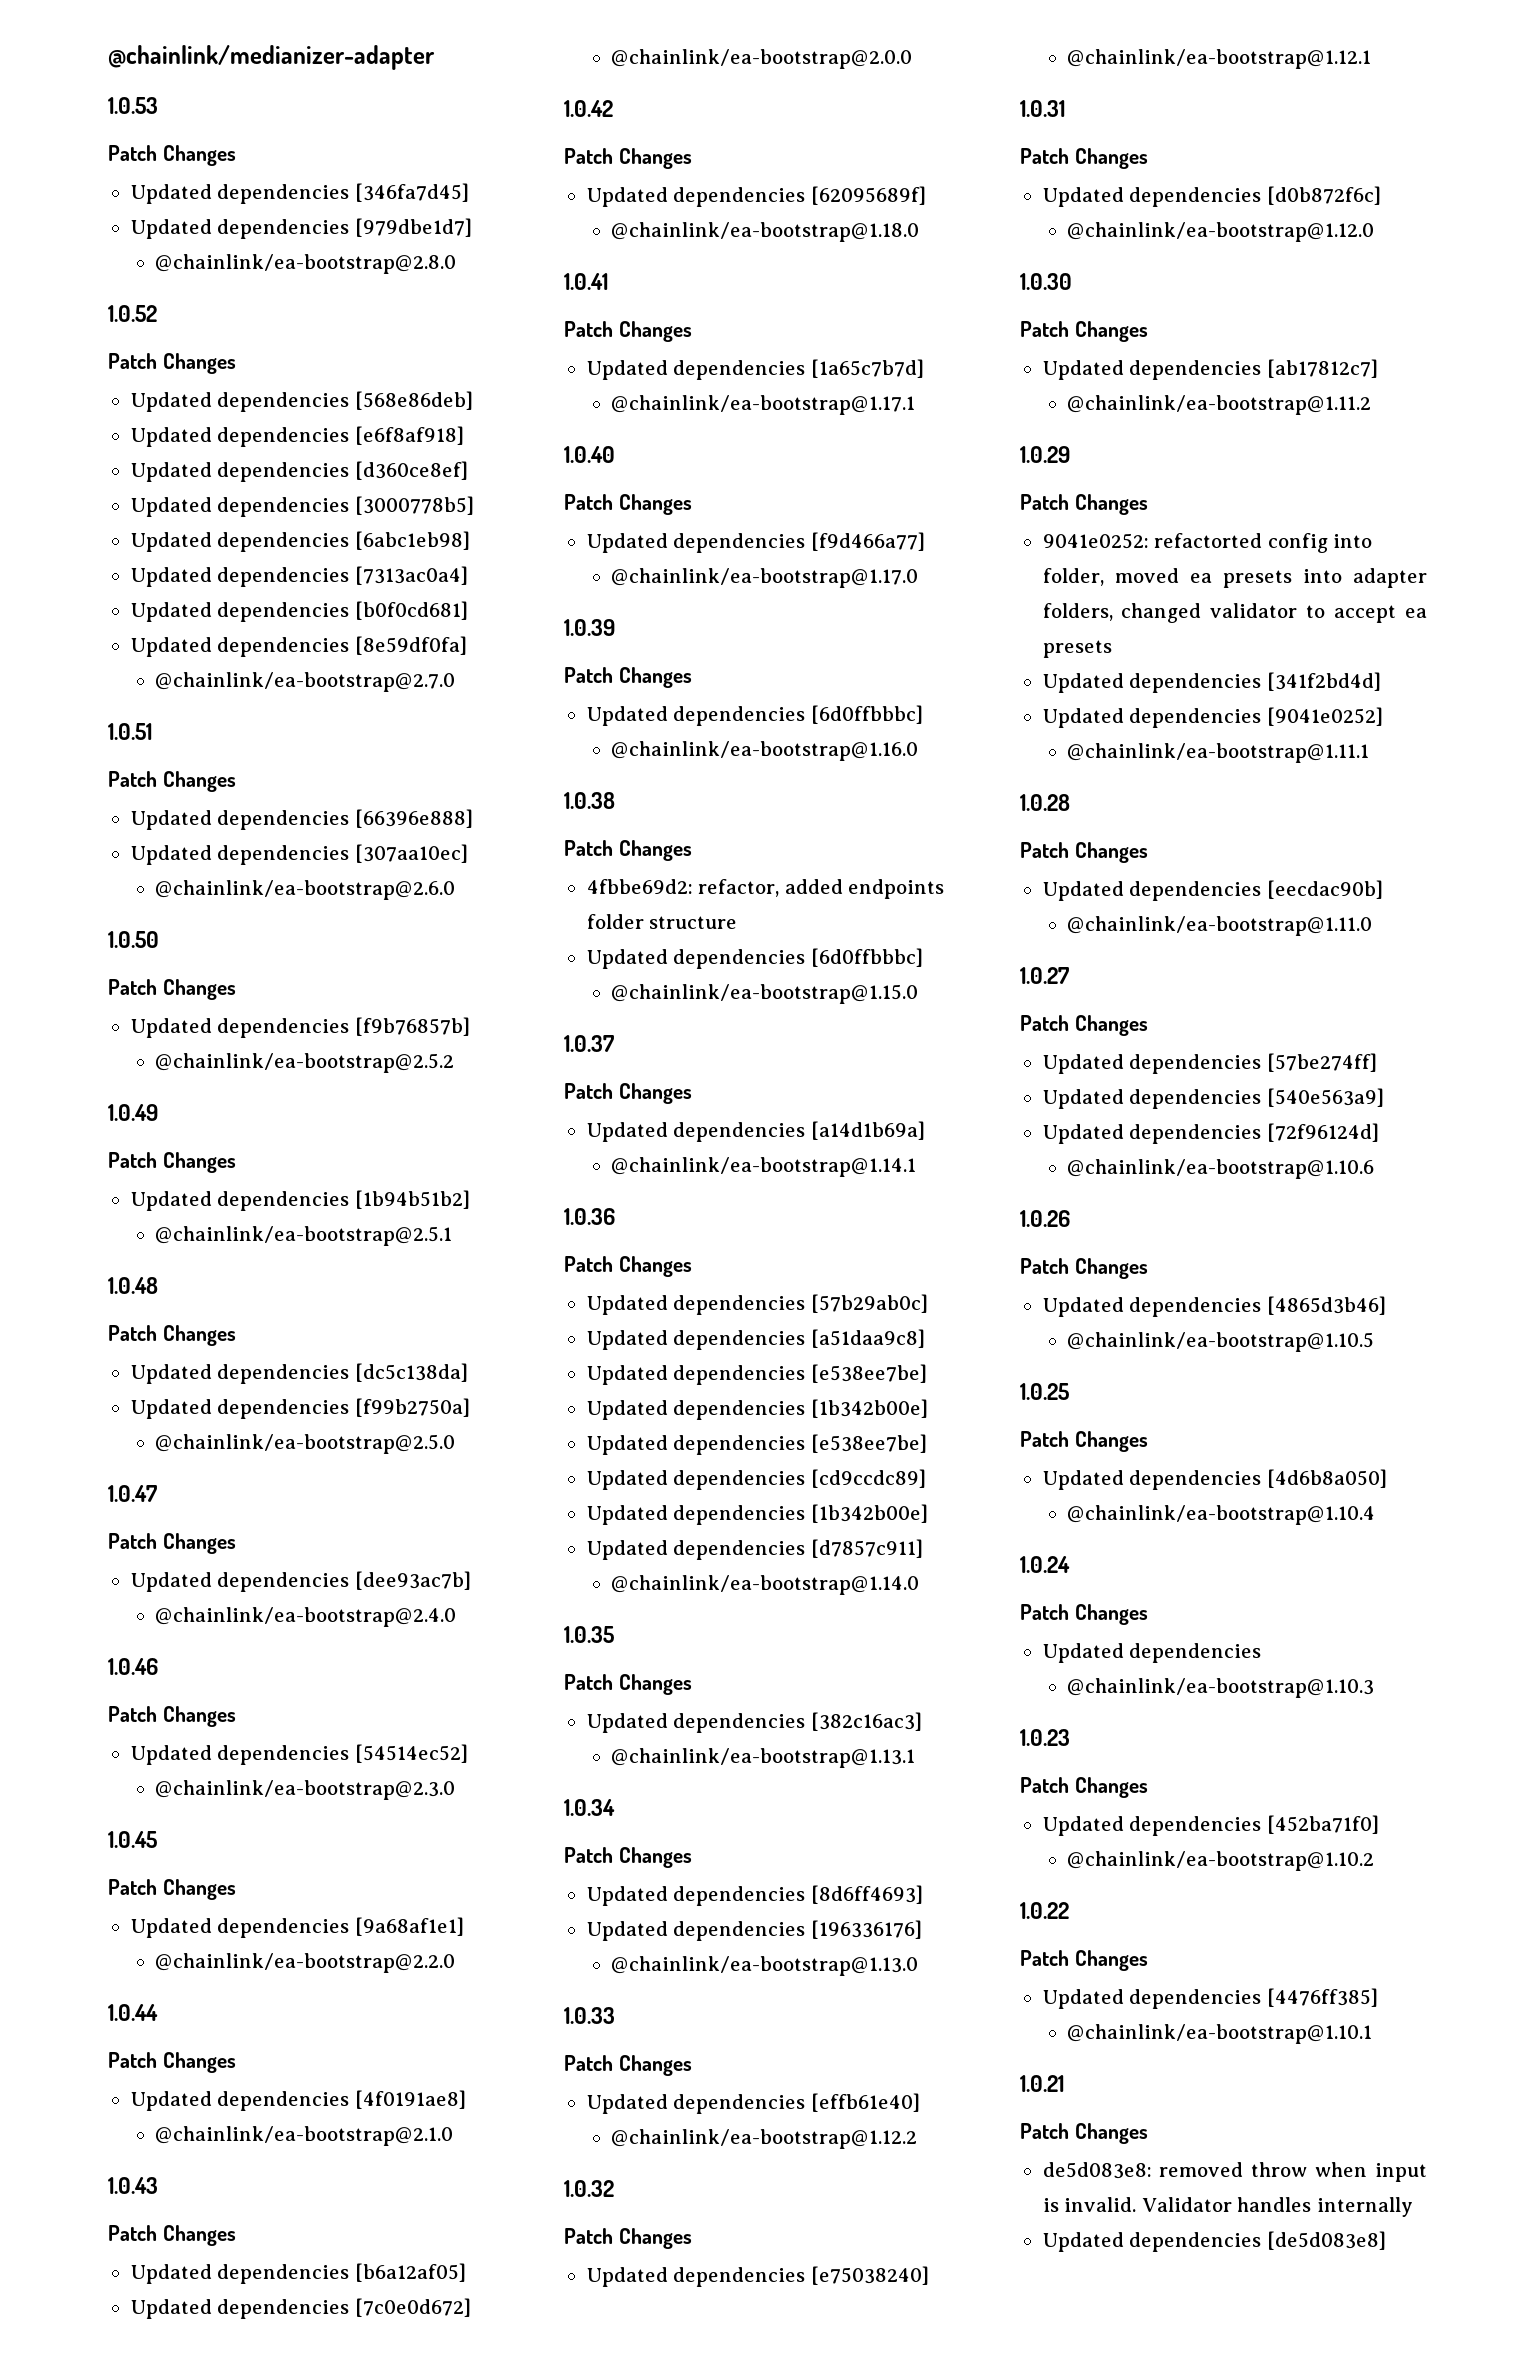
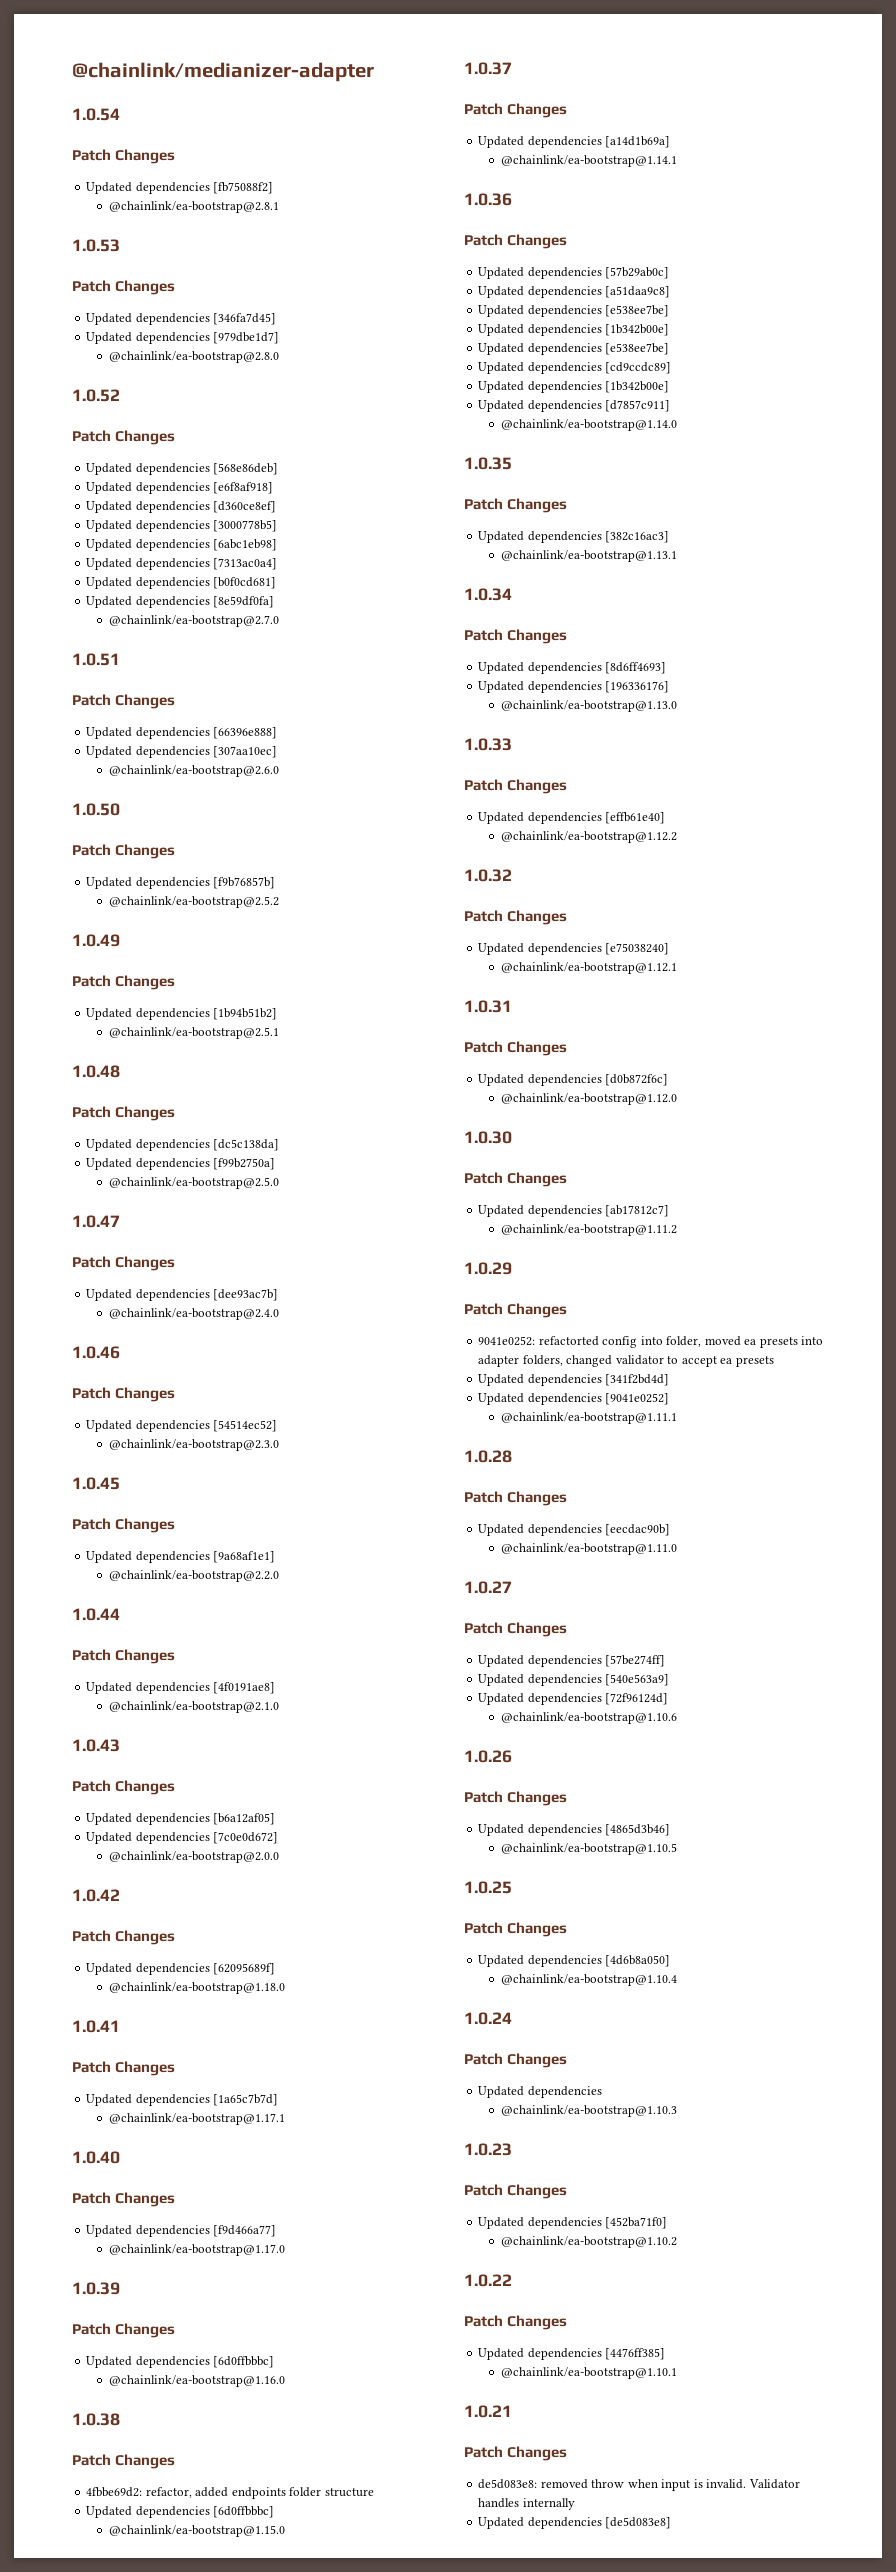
(435, 57) none -> [72,108,120,121] [72,149,176,164] [86,182,274,194] [108,201,279,213] // 1.0.54 // Patch Changes // Updated dependencies [fb75088f2] // @chainlink/ea-bootstrap@2.8.1

